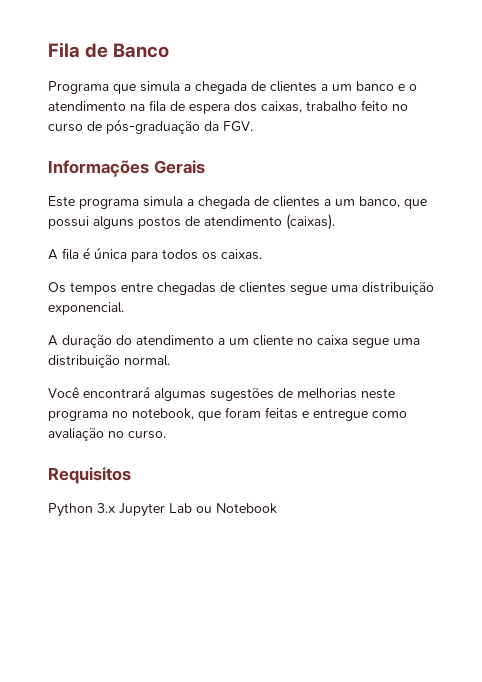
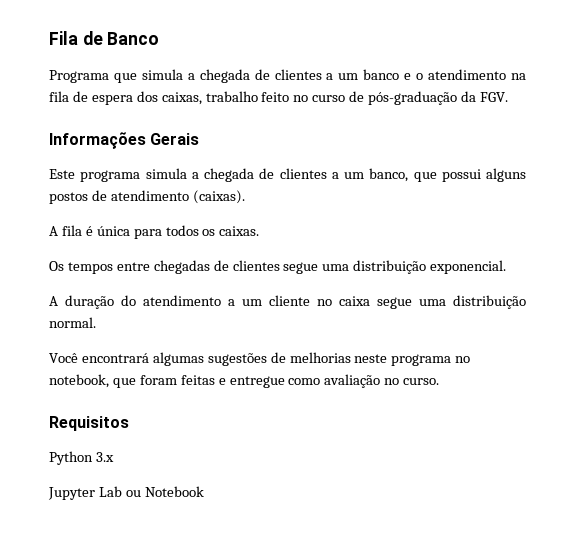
(115, 508) none -> (114, 457) //

